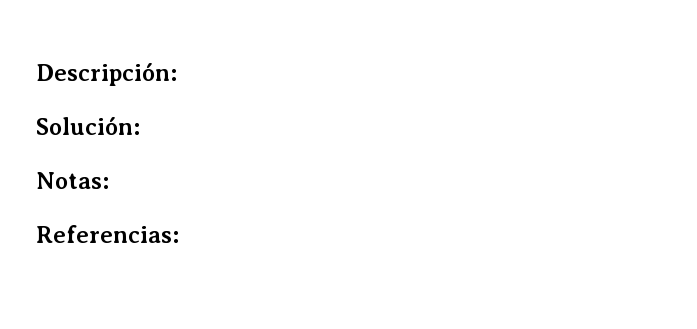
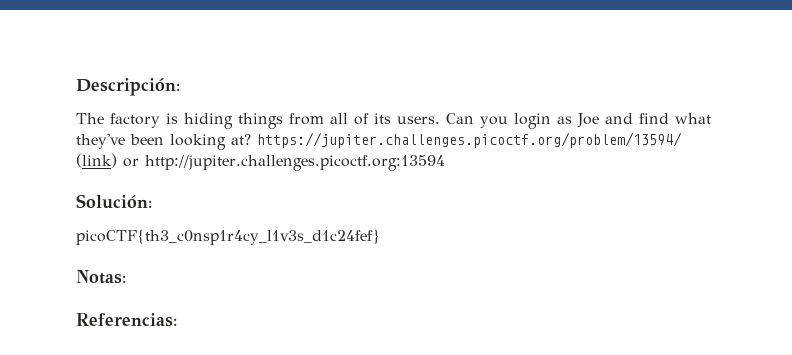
(177, 74) none -> [76,113,711,129] [76,132,682,150] [76,153,445,171] // The factory is hiding things from all of its users. Can you login as Joe and find what they've been looking at? https://jupiter.challenges.picoctf.org/problem/13594/ (link) or http://jupiter.challenges.picoctf.org:13594
(140, 125) none -> [76,229,380,245] // picoCTF{th3_c0nsp1r4cy_l1v3s_d1c24fef}

